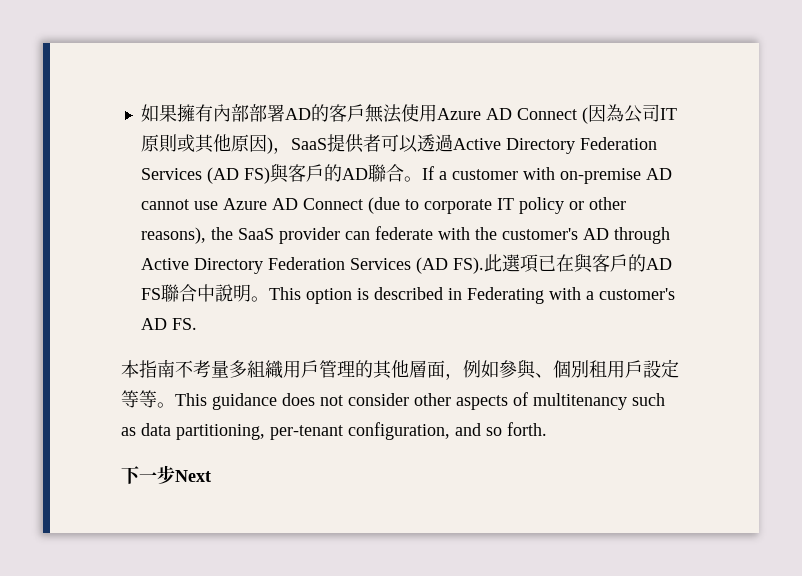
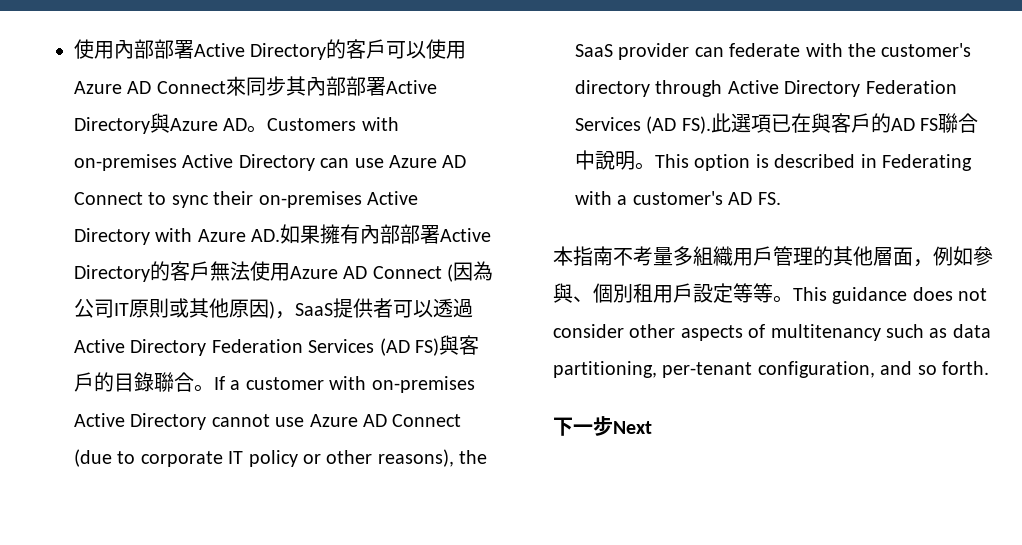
(140, 113) none -> [74,39,467,60] [74,76,437,96] [74,113,399,134] [74,154,467,171] [74,191,418,208] [74,228,281,245] 使用內部部署Active Directory的客戶可以使用Azure AD Connect來同步其內部部署Active Directory與Azure AD。Customers with on-premises Active Directory can use Azure AD Connect to sync their on-premises Active Directory with Azure AD.
[284,108,311,120] AD -> [440,228,492,242] [74,265,150,282] Active Directory
[341,168,368,180] AD -> [114,372,154,392] 目錄
[559,168,672,184] on-premise AD -> [371,376,475,393] [74,413,207,430] on-premises Active Directory
[582,228,609,240] AD -> [575,80,650,97] directory

